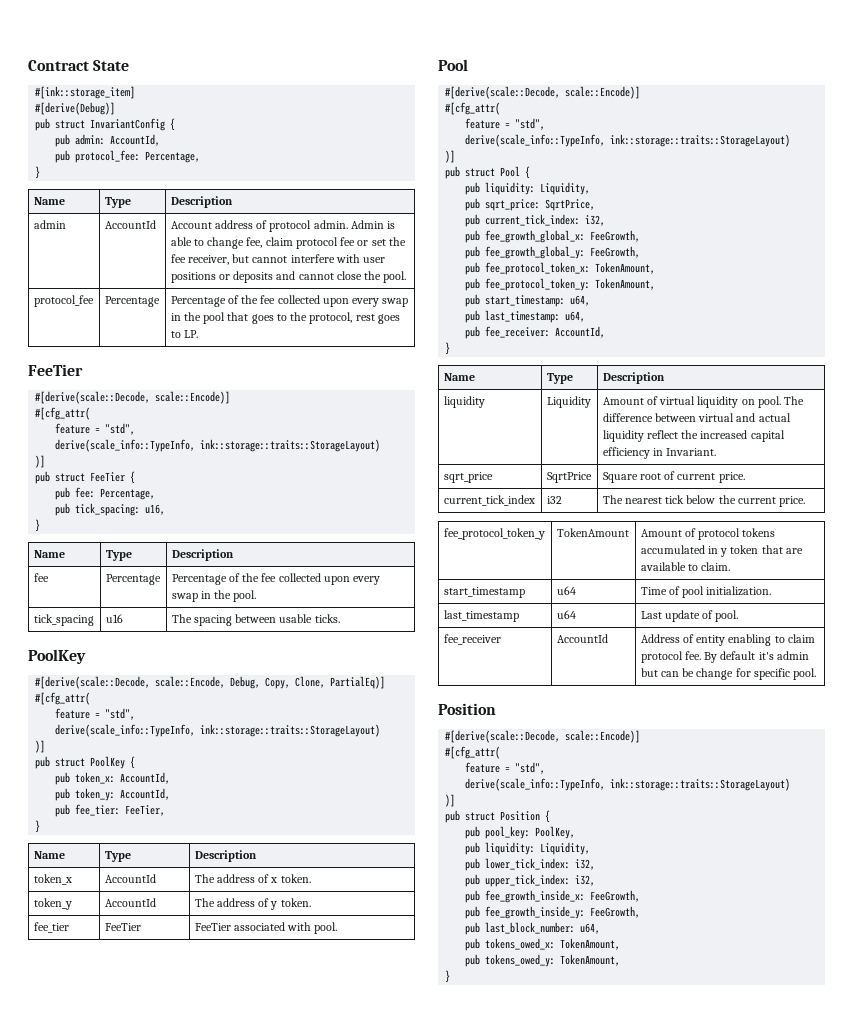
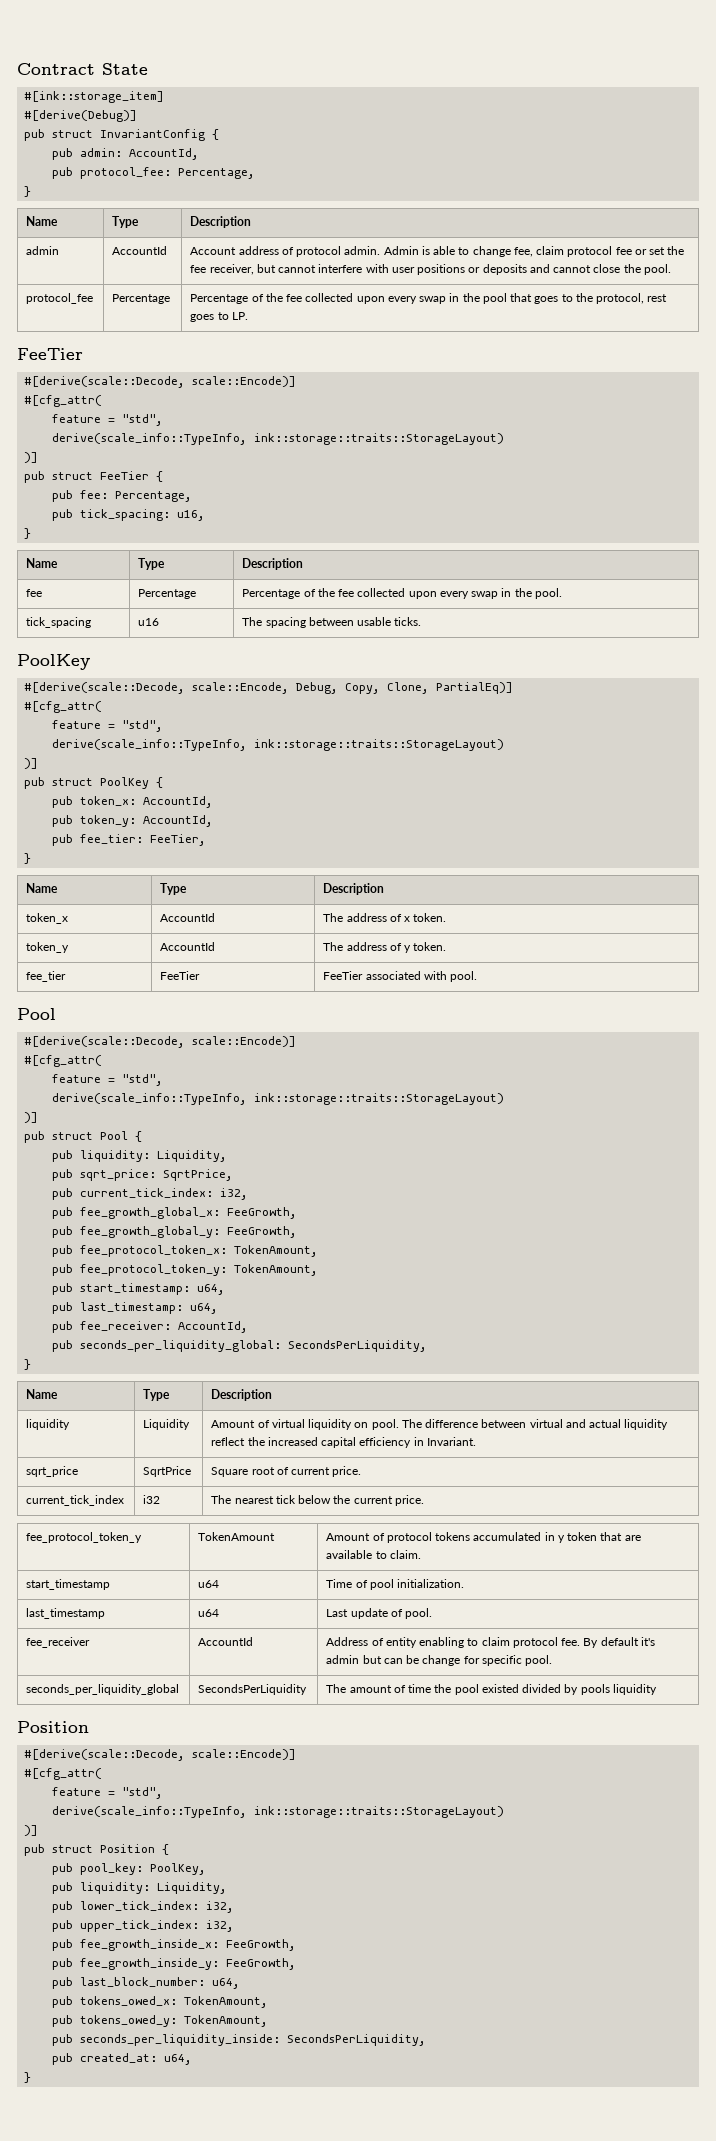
(606, 332) none -> [52,1340,428,1352] // pub seconds_per_liquidity_global: SecondsPerLiquidity,
(817, 674) none -> [26,1684,180,1695] [198,1684,308,1695] [326,1684,657,1695] // seconds_per_liquidity_global | SecondsPerLiquidity | The amount of time the pool existed divided by pools liquidity
(621, 960) none -> [52,2034,427,2046] [52,2053,193,2065] // pub seconds_per_liquidity_inside: SecondsPerLiquidity, // pub created_at: u64,

